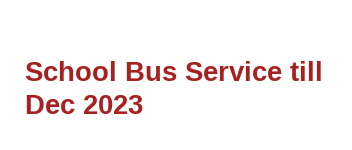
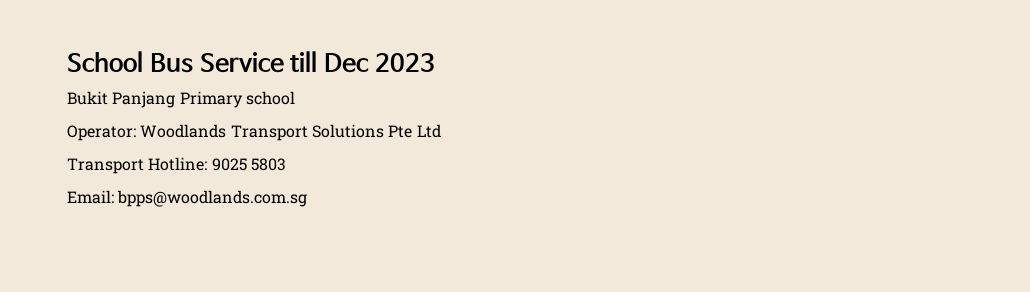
(143, 104) none -> [67,91,295,108] [67,124,441,141] [67,157,286,174] [67,190,308,207] // Bukit Panjang Primary school // Operator: Woodlands Transport Solutions Pte Ltd // Transport Hotline: 9025 5803 // Email: bpps@woodlands.com.sg

